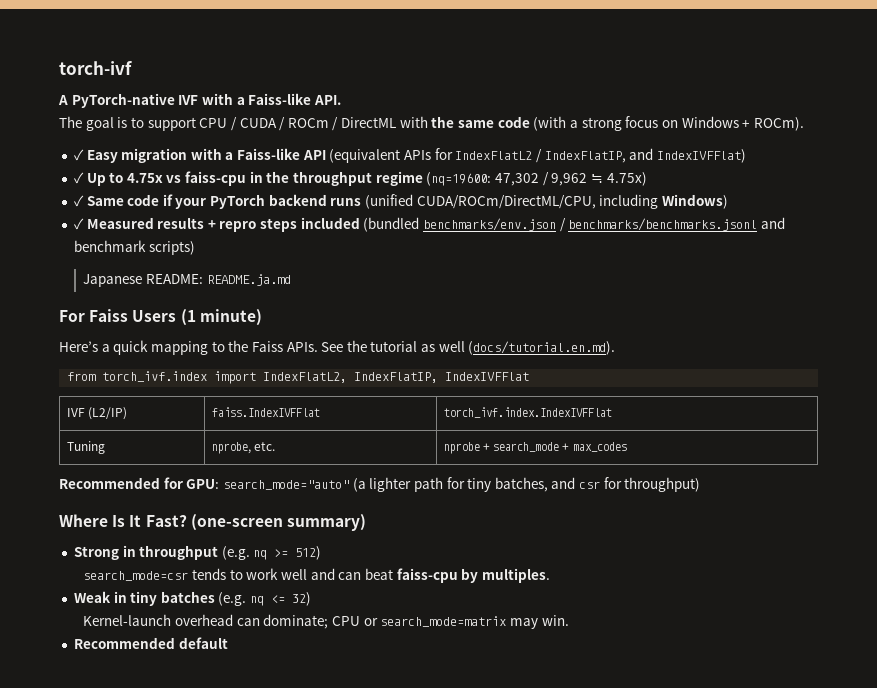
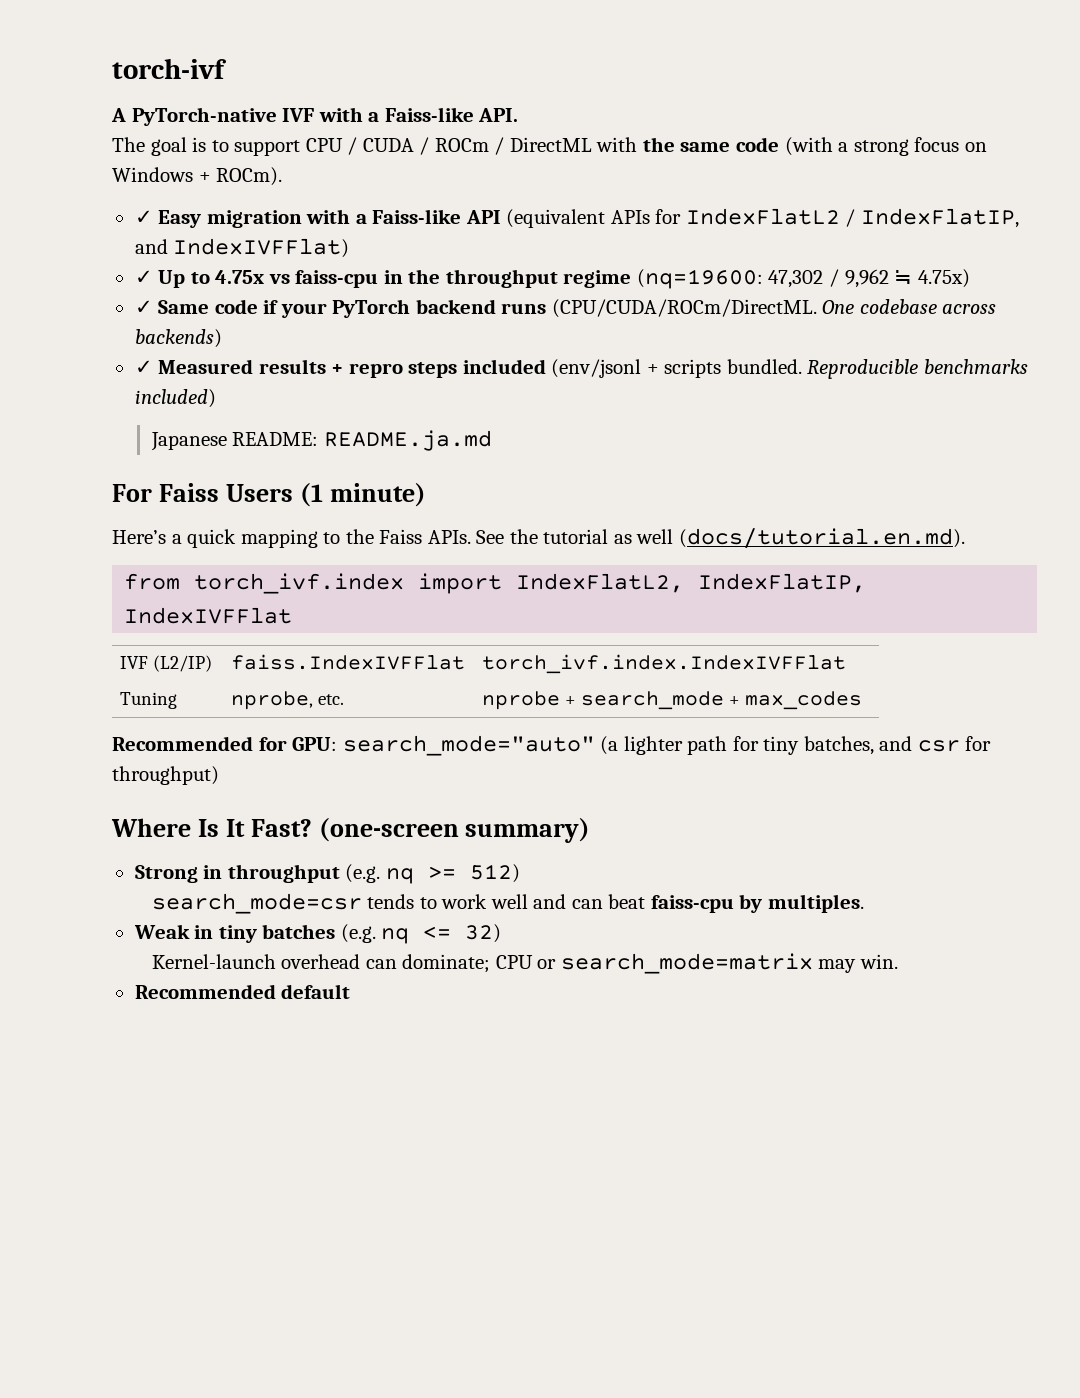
[365,194,728,209] (unified CUDA/ROCm/DirectML/CPU, including Windows) -> [551,299,997,318] [134,329,222,348] (CPU/CUDA/ROCm/DirectML. One codebase across backends)
[363,217,785,232] [73,240,195,255] (bundled benchmarks/env.json / benchmarks/benchmarks.jsonl and benchmark scripts) -> [551,359,1028,379] [134,389,216,408] (env/jsonl + scripts bundled. Reproducible benchmarks included)

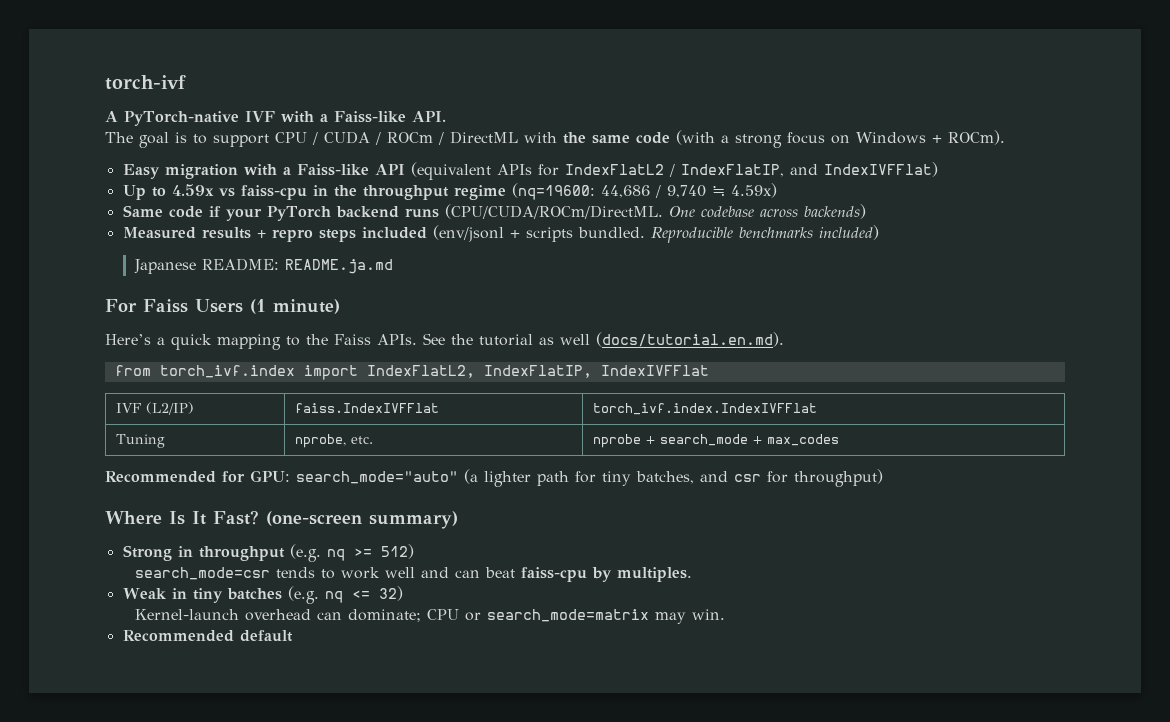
[134,210,153,224] ✓ -> (1005, 137) none
[134,270,153,284] ✓ -> (938, 169) none
[215,270,265,284] 4.75x -> [171,184,214,196] 4.59x
[768,269,970,288] [134,300,153,314] 47,302 / 9,962 ≒ 4.75x) // ✓ -> [600,183,777,198] 44,686 / 9,740 ≒ 4.59x) //
[134,360,153,374] ✓ -> (866, 211) none

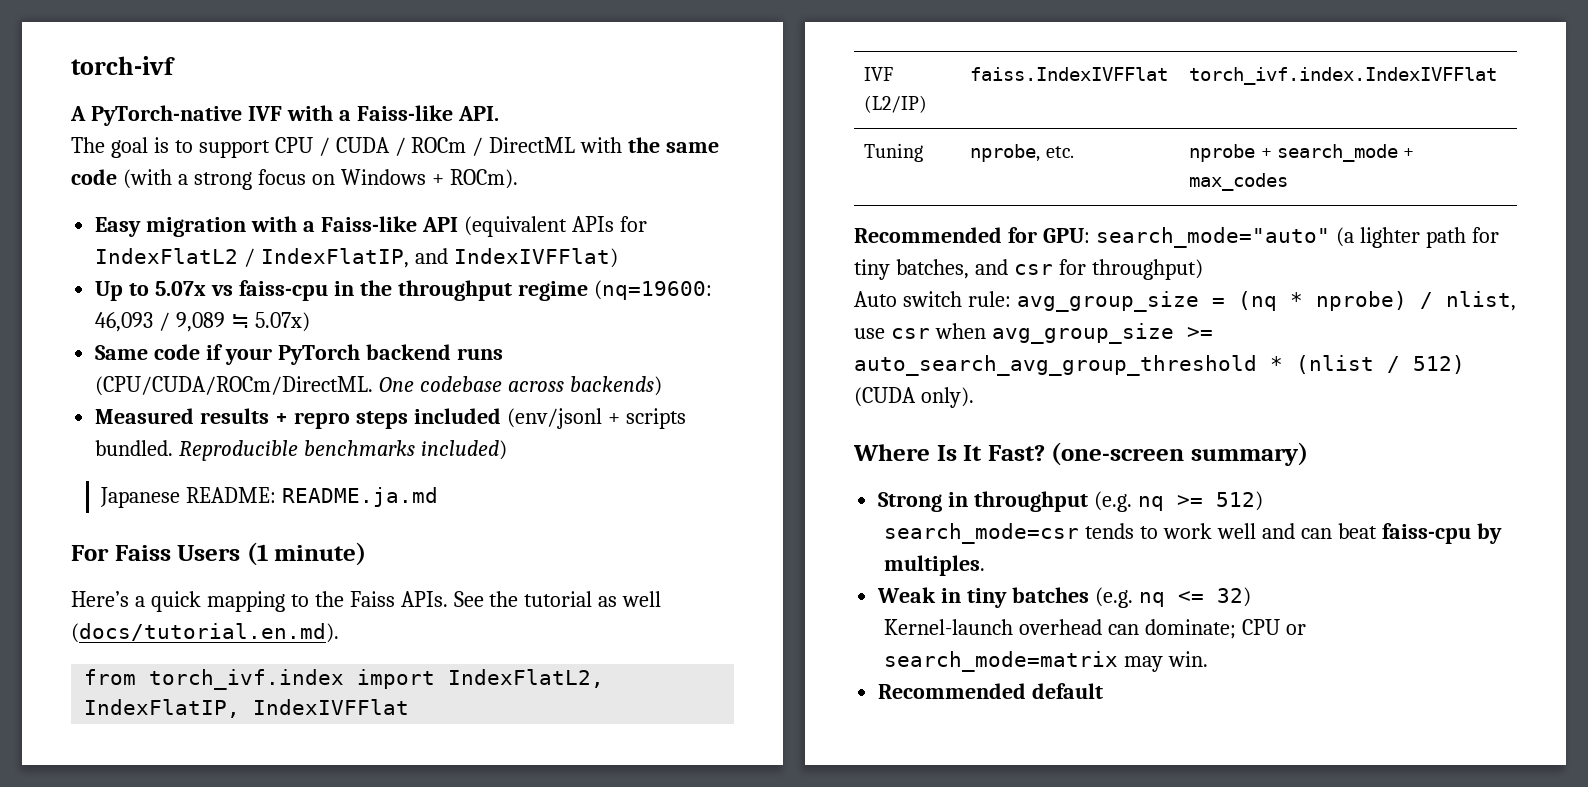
[171,184,214,196] 4.59x -> [155,281,207,296] 5.07x
[600,183,777,198] 44,686 / 9,740 ≒ 4.59x) -> [95,312,310,332] 46,093 / 9,089 ≒ 5.07x)
(883, 478) none -> [854,291,1516,312] [854,323,1213,344] [854,355,1465,376] [854,387,974,408] // Auto switch rule: avg_group_size = (nq * nprobe) / nlist, use csr when avg_group_size >= auto_search_avg_group_threshold * (nlist / 512) (CUDA only).

